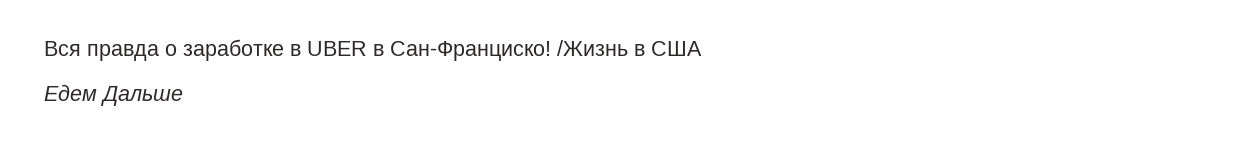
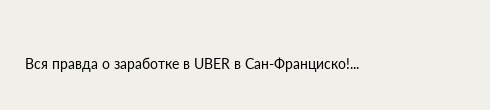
[390,40,702,61] [44,84,183,106] Сан-Франциско! /Жизнь в США // Едем Дальше -> [245,57,359,72] Сан-Франциско!...

